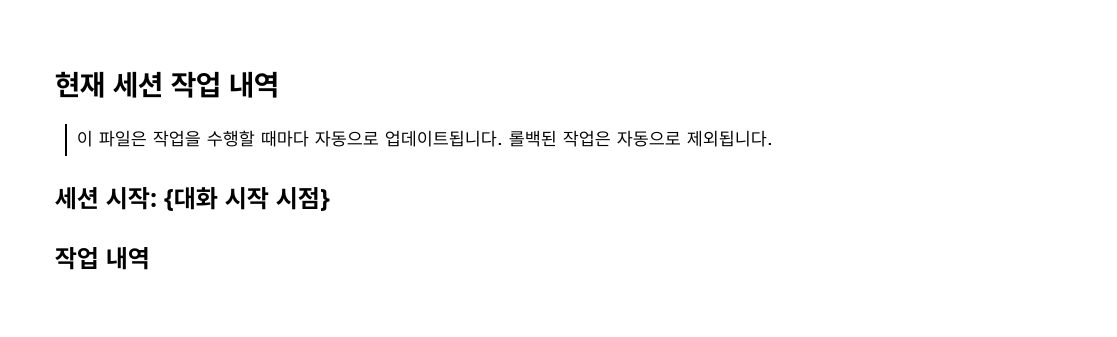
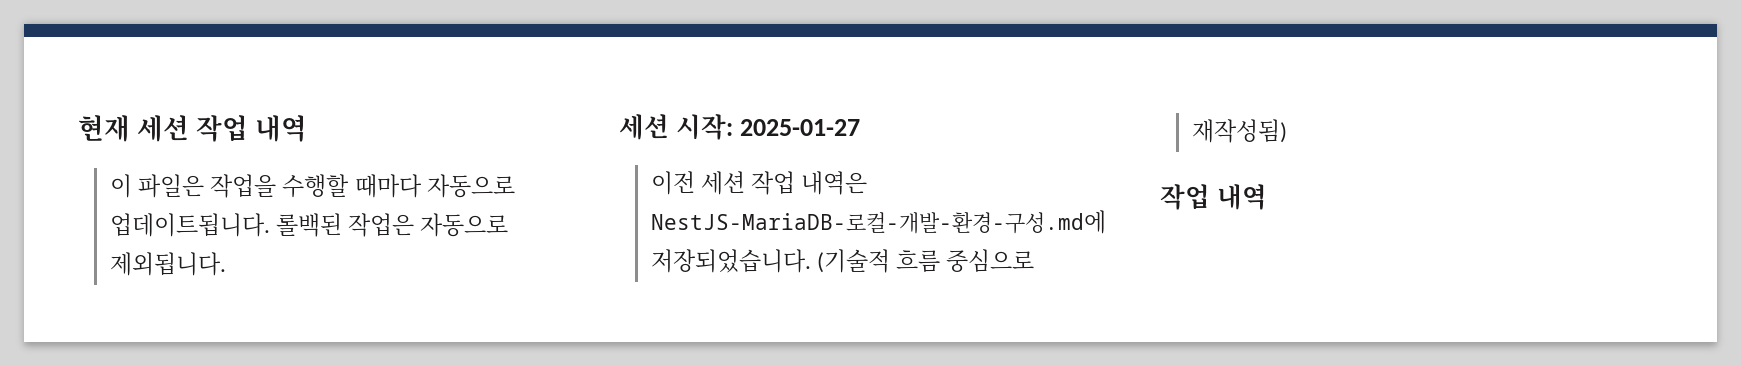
[164,187,330,211] {대화 시작 시점} -> [739,119,860,136] [650,171,868,195] [650,210,1106,234] [650,249,1035,273] [1191,119,1287,143] 2025-01-27 // 이전 세션 작업 내역은 NestJS-MariaDB-로컬-개발-환경-구성.md에 저장되었습니다. (기술적 흐름 중심으로 재작성됨)

